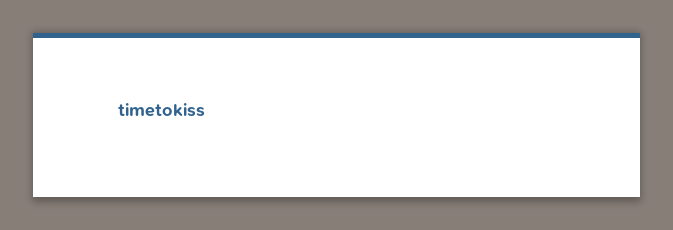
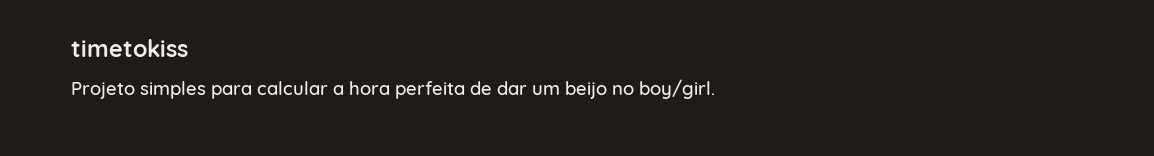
(205, 110) none -> [71,79,715,99] // Projeto simples para calcular a hora perfeita de dar um beijo no boy/girl.

